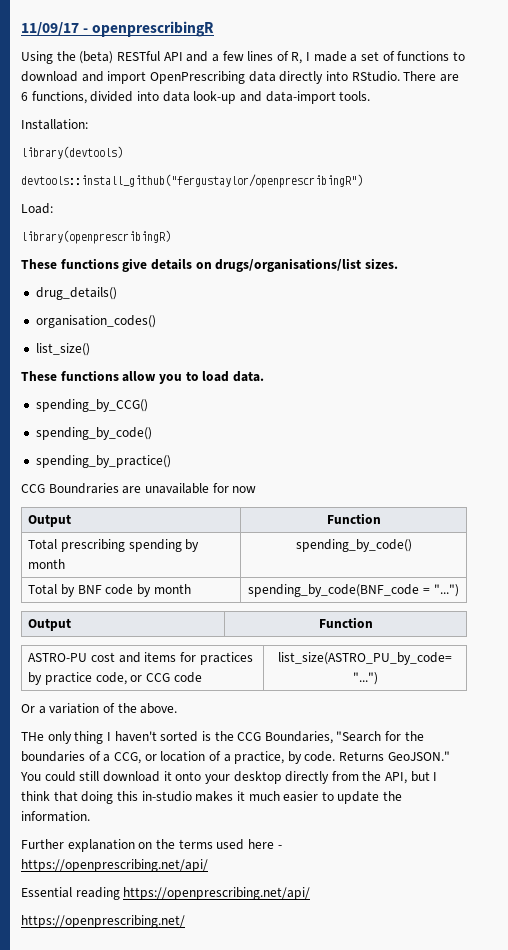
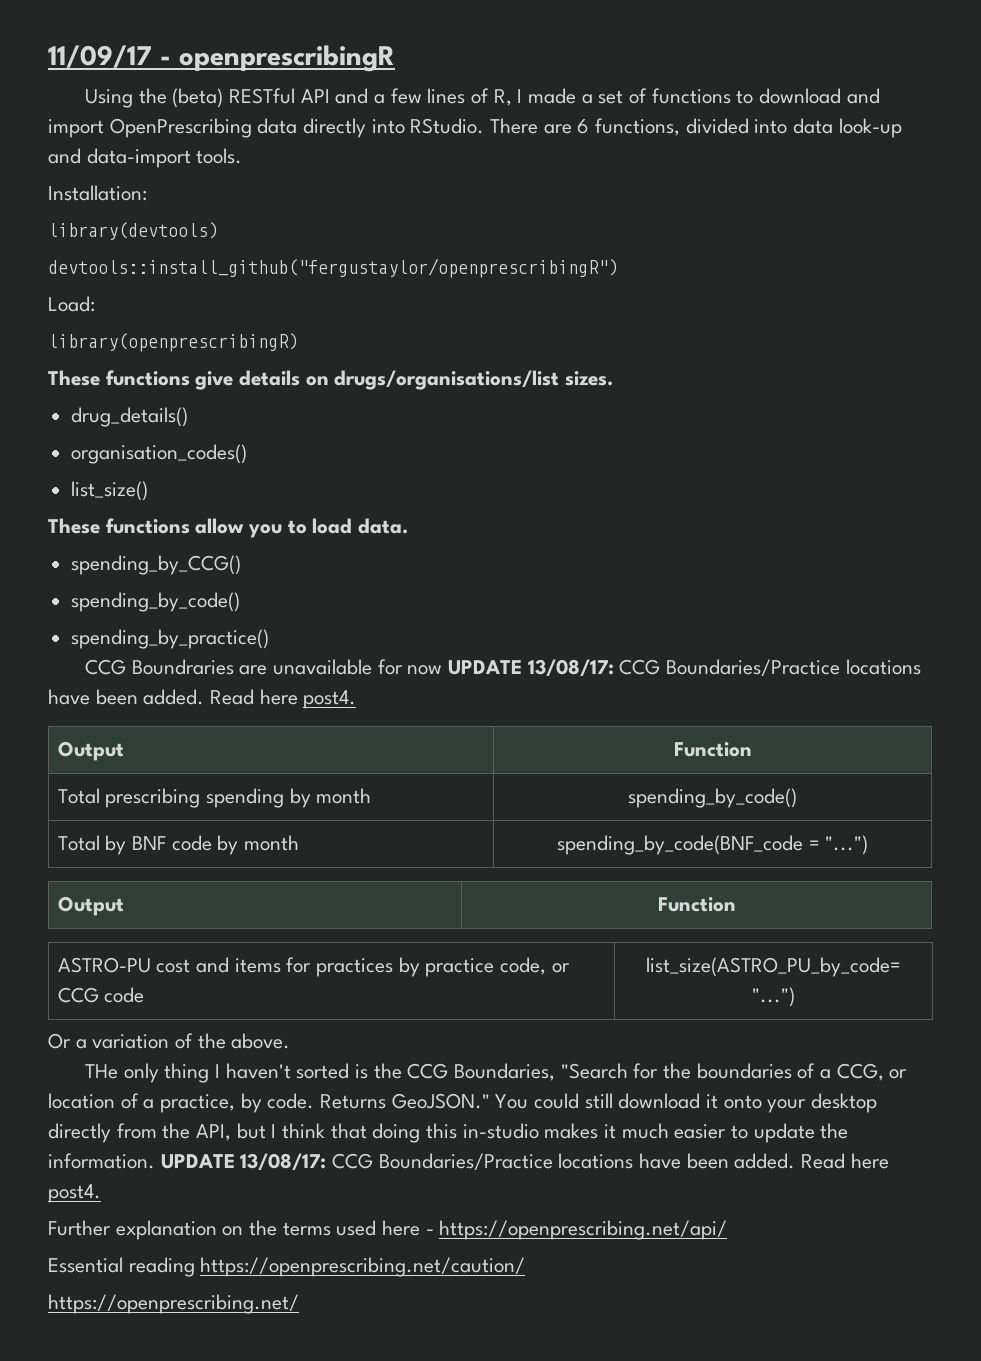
(257, 489) none -> [448,659,921,677] [48,689,357,709] UPDATE 13/08/17: CCG Boundaries/Practice locations have been added. Read here post4.
(90, 816) none -> [160,1153,889,1171] [48,1184,101,1203] UPDATE 13/08/17: CCG Boundaries/Practice locations have been added. Read here post4.
[123,887,311,900] https://openprescribing.net/api/ -> [200,1257,526,1277] https://openprescribing.net/caution/

